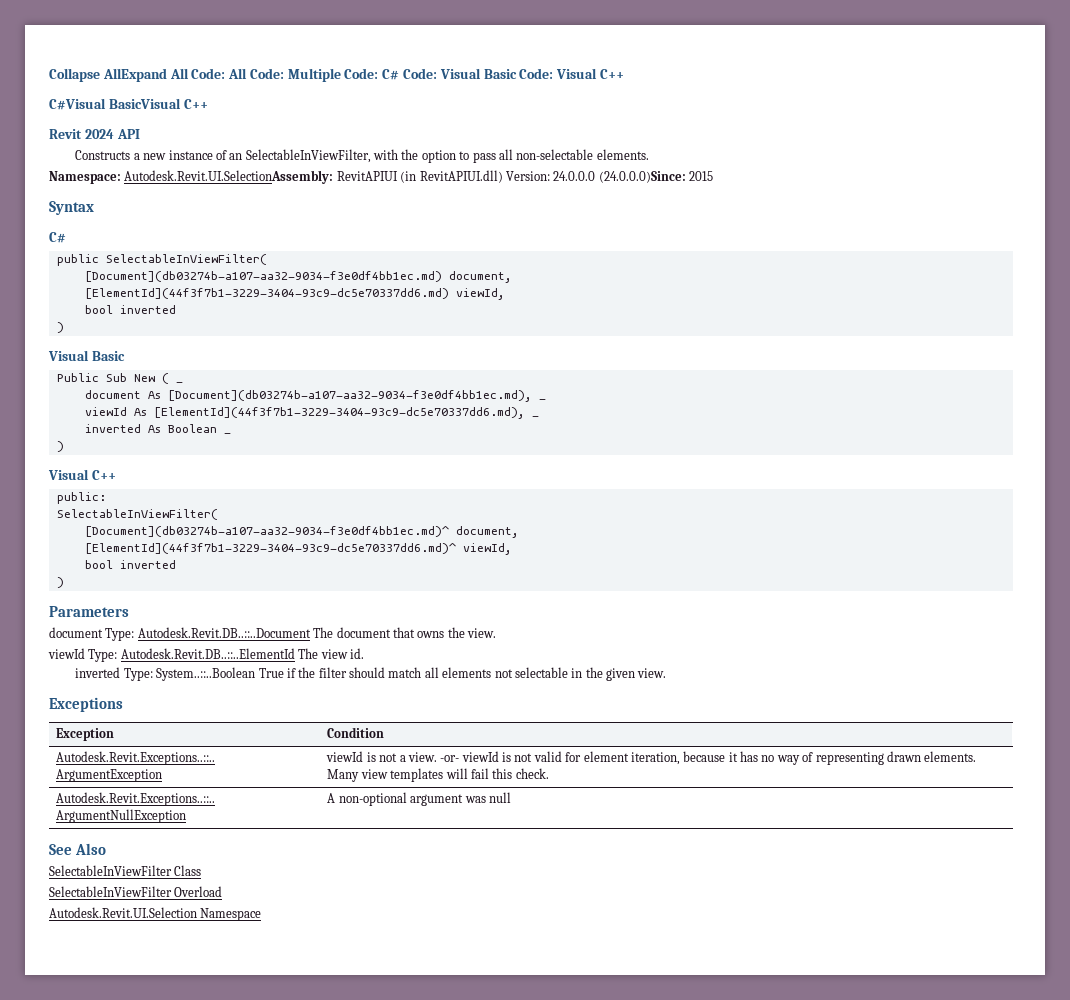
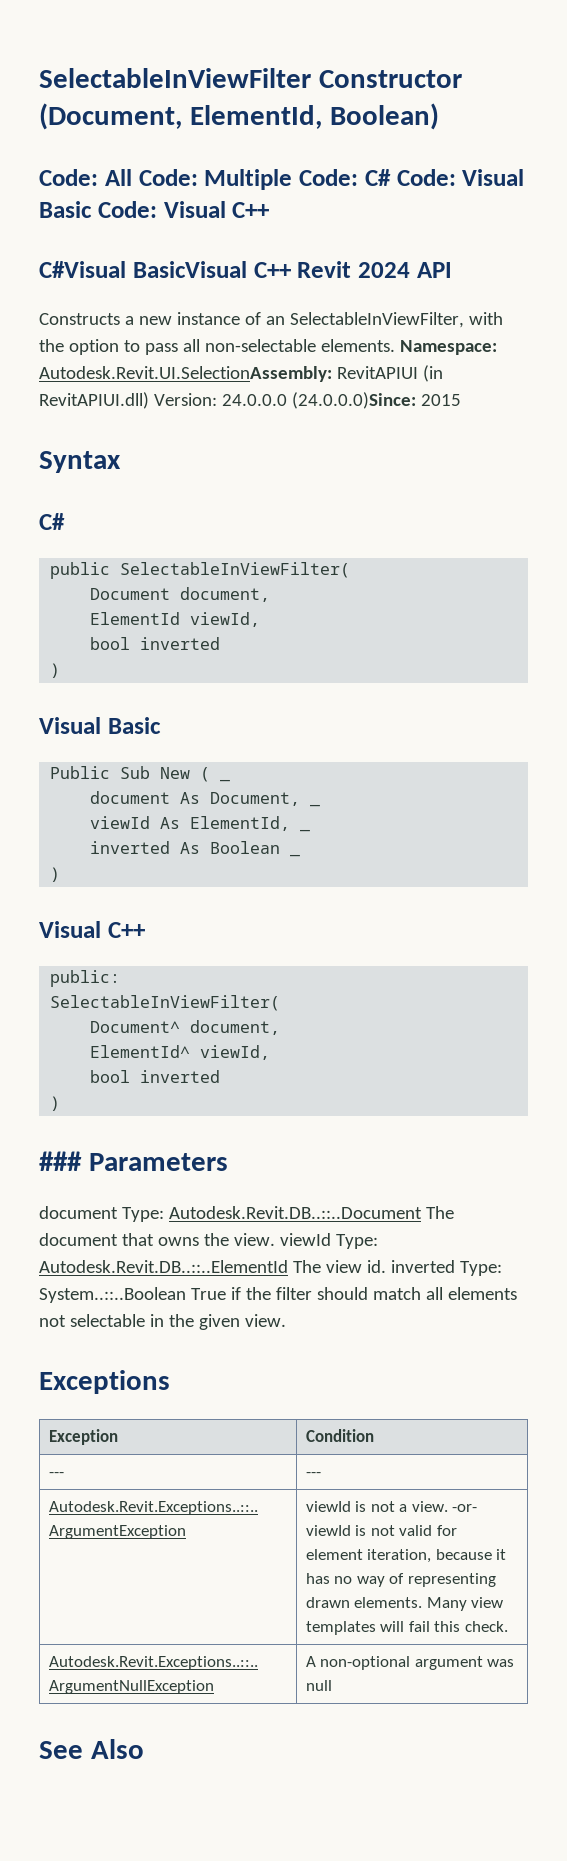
[49,68,189,82] Collapse AllExpand All -> [39,68,462,88] [39,103,439,130] SelectableInViewFilter Constructor (Document, ElementId, Boolean) //
(208, 104) // -> (291, 270) none
(649, 154) // -> (395, 345) none
[84,271,512,283] [84,288,449,299] [Document](db03274b-a107-aa32-9034-f3e0df4bb1ec.md) document, // [ElementId](44f3f7b1-3229-3404-93c9-dc5e70337dd6.md) -> [90,587,271,602] [90,612,181,625] Document document, // ElementId
[167,390,532,402] [Document](db03274b-a107-aa32-9034-f3e0df4bb1ec.md), -> [210,792,301,806] Document,
[153,407,525,419] [ElementId](44f3f7b1-3229-3404-93c9-dc5e70337dd6.md), -> [190,816,291,831] ElementId,
[84,526,519,538] [84,543,512,555] [84,560,176,569] [56,577,64,588] [Document](db03274b-a107-aa32-9034-f3e0df4bb1ec.md)^ document, // [ElementId](44f3f7b1-3229-3404-93c9-dc5e70337dd6.md)^ viewId, // bool inverted // ) // -> [90,1020,281,1035] [90,1045,271,1060] [90,1070,221,1083] [50,1096,61,1111] [39,1151,82,1171] Document^ document, // ElementId^ viewId, // bool inverted // ) // ###
(496, 633) // -> (275, 1239) none
(364, 653) // -> (386, 1266) none
(385, 732) none -> [48,1472,64,1477] [305,1472,321,1477] // --- | ---
[49,865,202,876] [49,886,223,897] [49,907,262,921] // SelectableInViewFilter Class // SelectableInViewFilter Overload // Autodesk.Revit.UI.Selection Namespace -> (144, 1749) none

